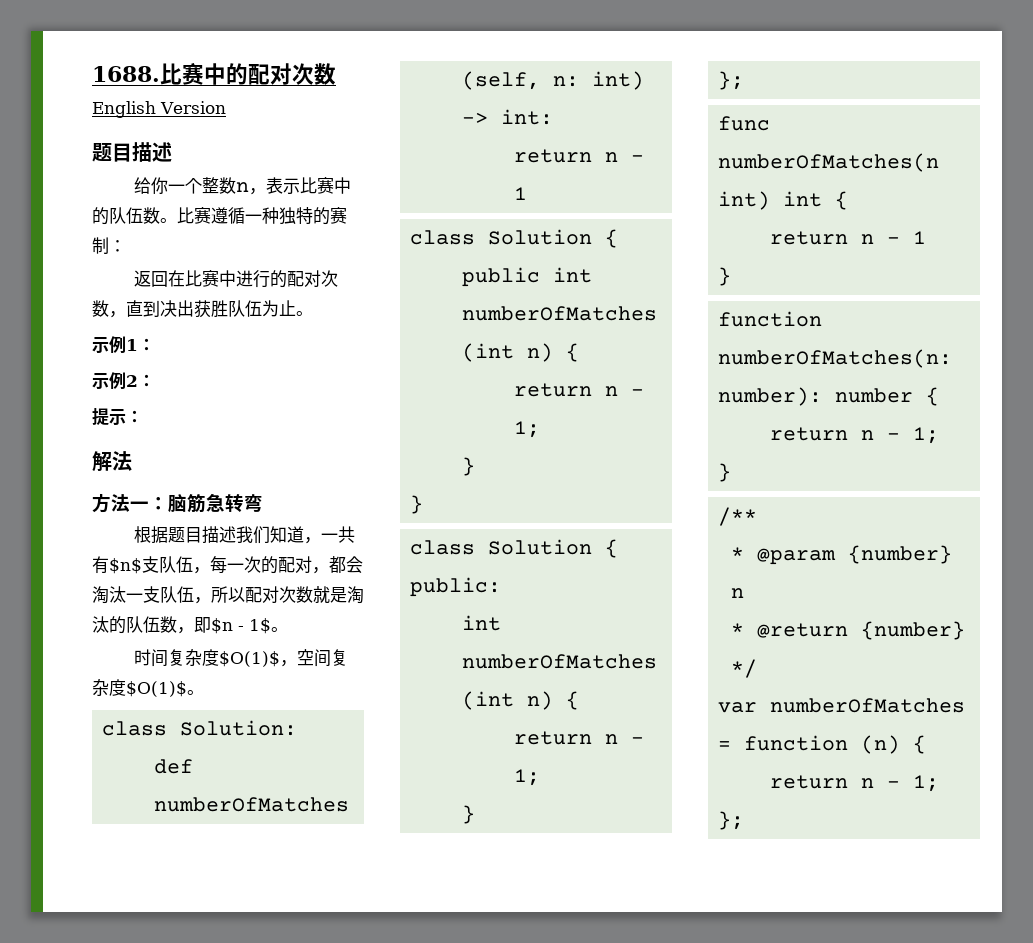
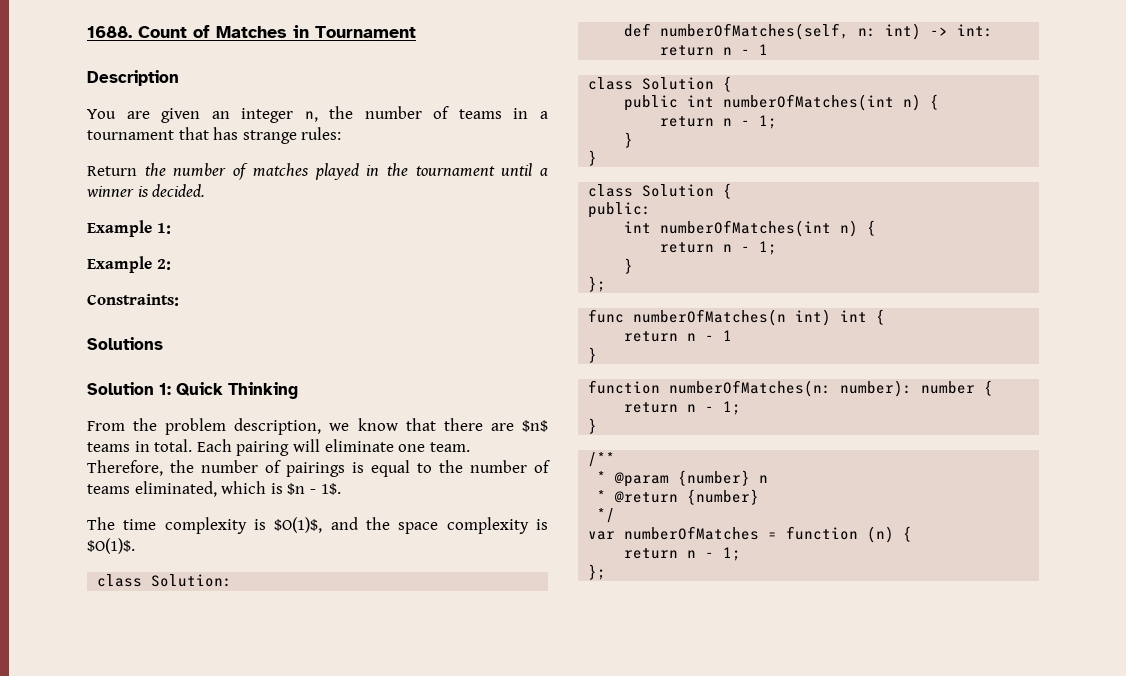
[160,62,336,85] [92,101,226,118] [92,142,172,162] [133,176,351,195] [92,206,347,225] [92,237,126,254] [133,269,338,288] [92,300,313,318] [92,336,155,353] [92,372,155,389] [92,408,143,425] [92,451,132,472] [92,493,263,513] [133,526,355,544] [92,556,363,574] [92,586,364,604] [92,616,288,634] [133,649,348,667] [92,679,204,697] 比赛中的配对次数 // English Version // 题目描述 // 给你一个整数n，表示比赛中的队伍数。比赛遵循一种独特的赛制： // 返回在比赛中进行的配对次数，直到决出获胜队伍为止。 // 示例1： // 示例2： // 提示： // 解法 // 方法一：脑筋急转弯 // 根据题目描述我们知道，一共有$n$支队伍，每一次的配对，都会淘汰一支队伍，所以配对次数就是淘汰的队伍数，即$n - 1$。 // 时间复杂度$O(1)$，空间复杂度$O(1)$。 -> [138,25,416,38] [87,70,179,86] [87,106,548,123] [87,127,342,144] [87,163,548,180] [86,184,206,197] [87,220,171,237] [87,256,171,273] [87,294,179,306] [87,337,163,350] [87,382,298,399] [87,418,548,435] [87,439,470,456] [87,460,550,477] [87,481,341,497] [87,517,548,534] [87,538,135,554] Count of Matches in Tournament // Description // You are given an integer n, the number of teams in a tournament that has strange rules: // Return the number of matches played in the tournament until a winner is decided. // Example 1: // Example 2: // Constraints: // Solutions // Solution 1: Quick Thinking // From the problem description, we know that there are $n$ teams in total. Each pairing will eliminate one team. Therefore, the number of pairings is equal to the number of teams eliminated, which is $n - 1$. // The time complexity is $O(1)$, and the space complexity is $O(1)$.

